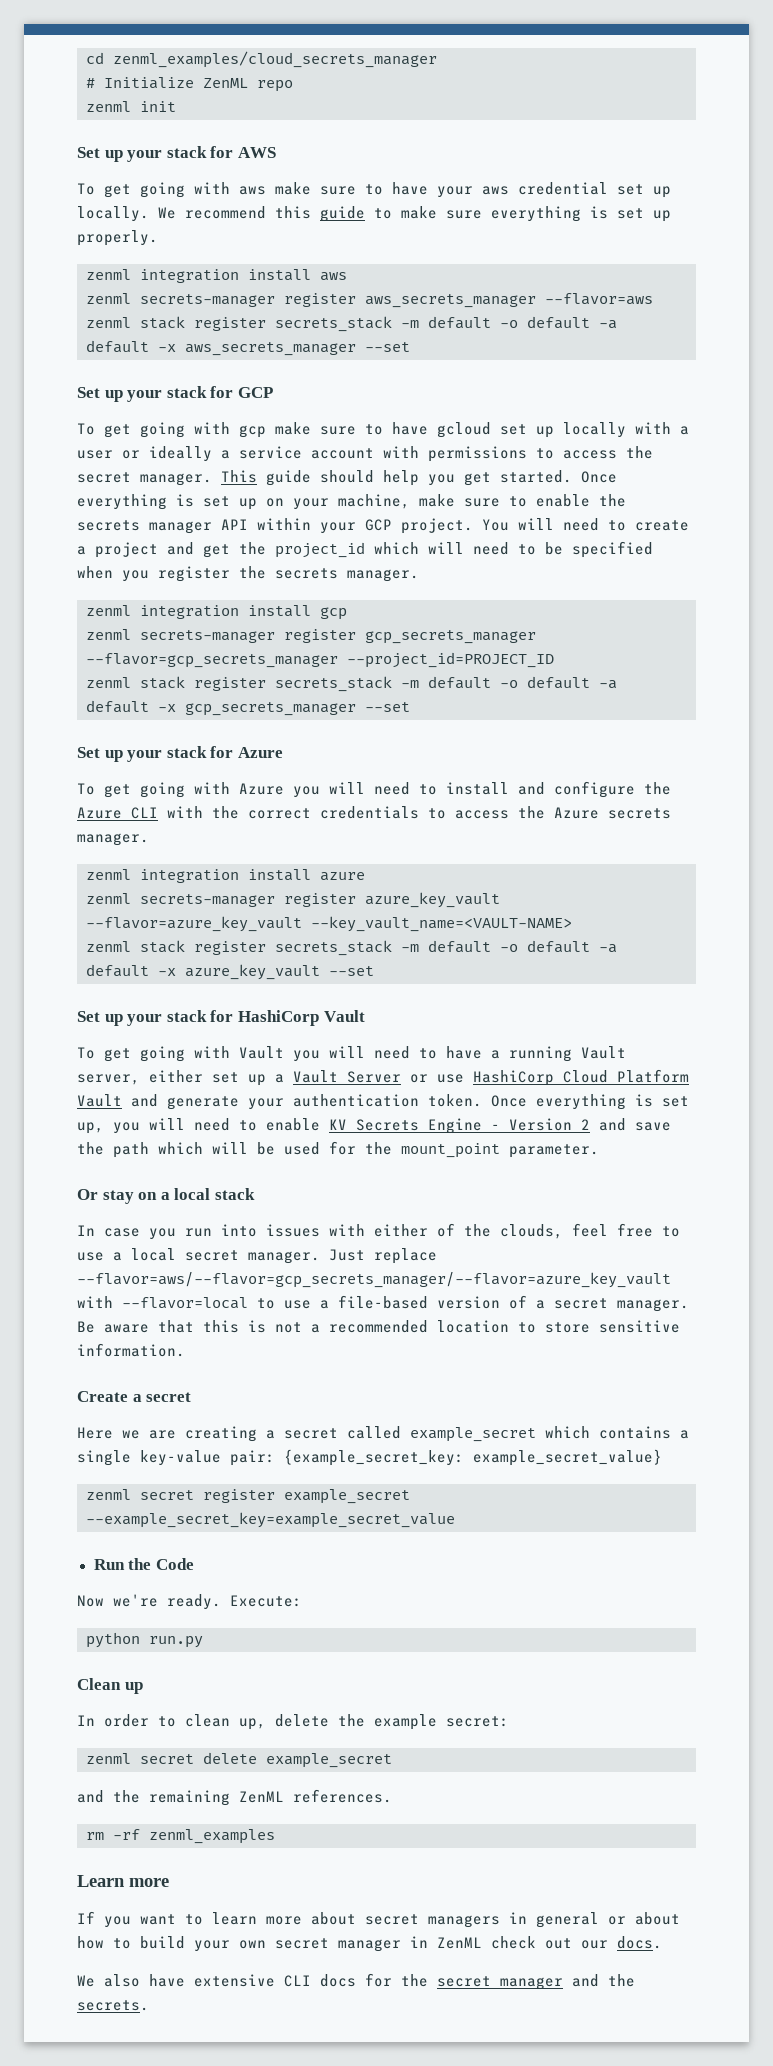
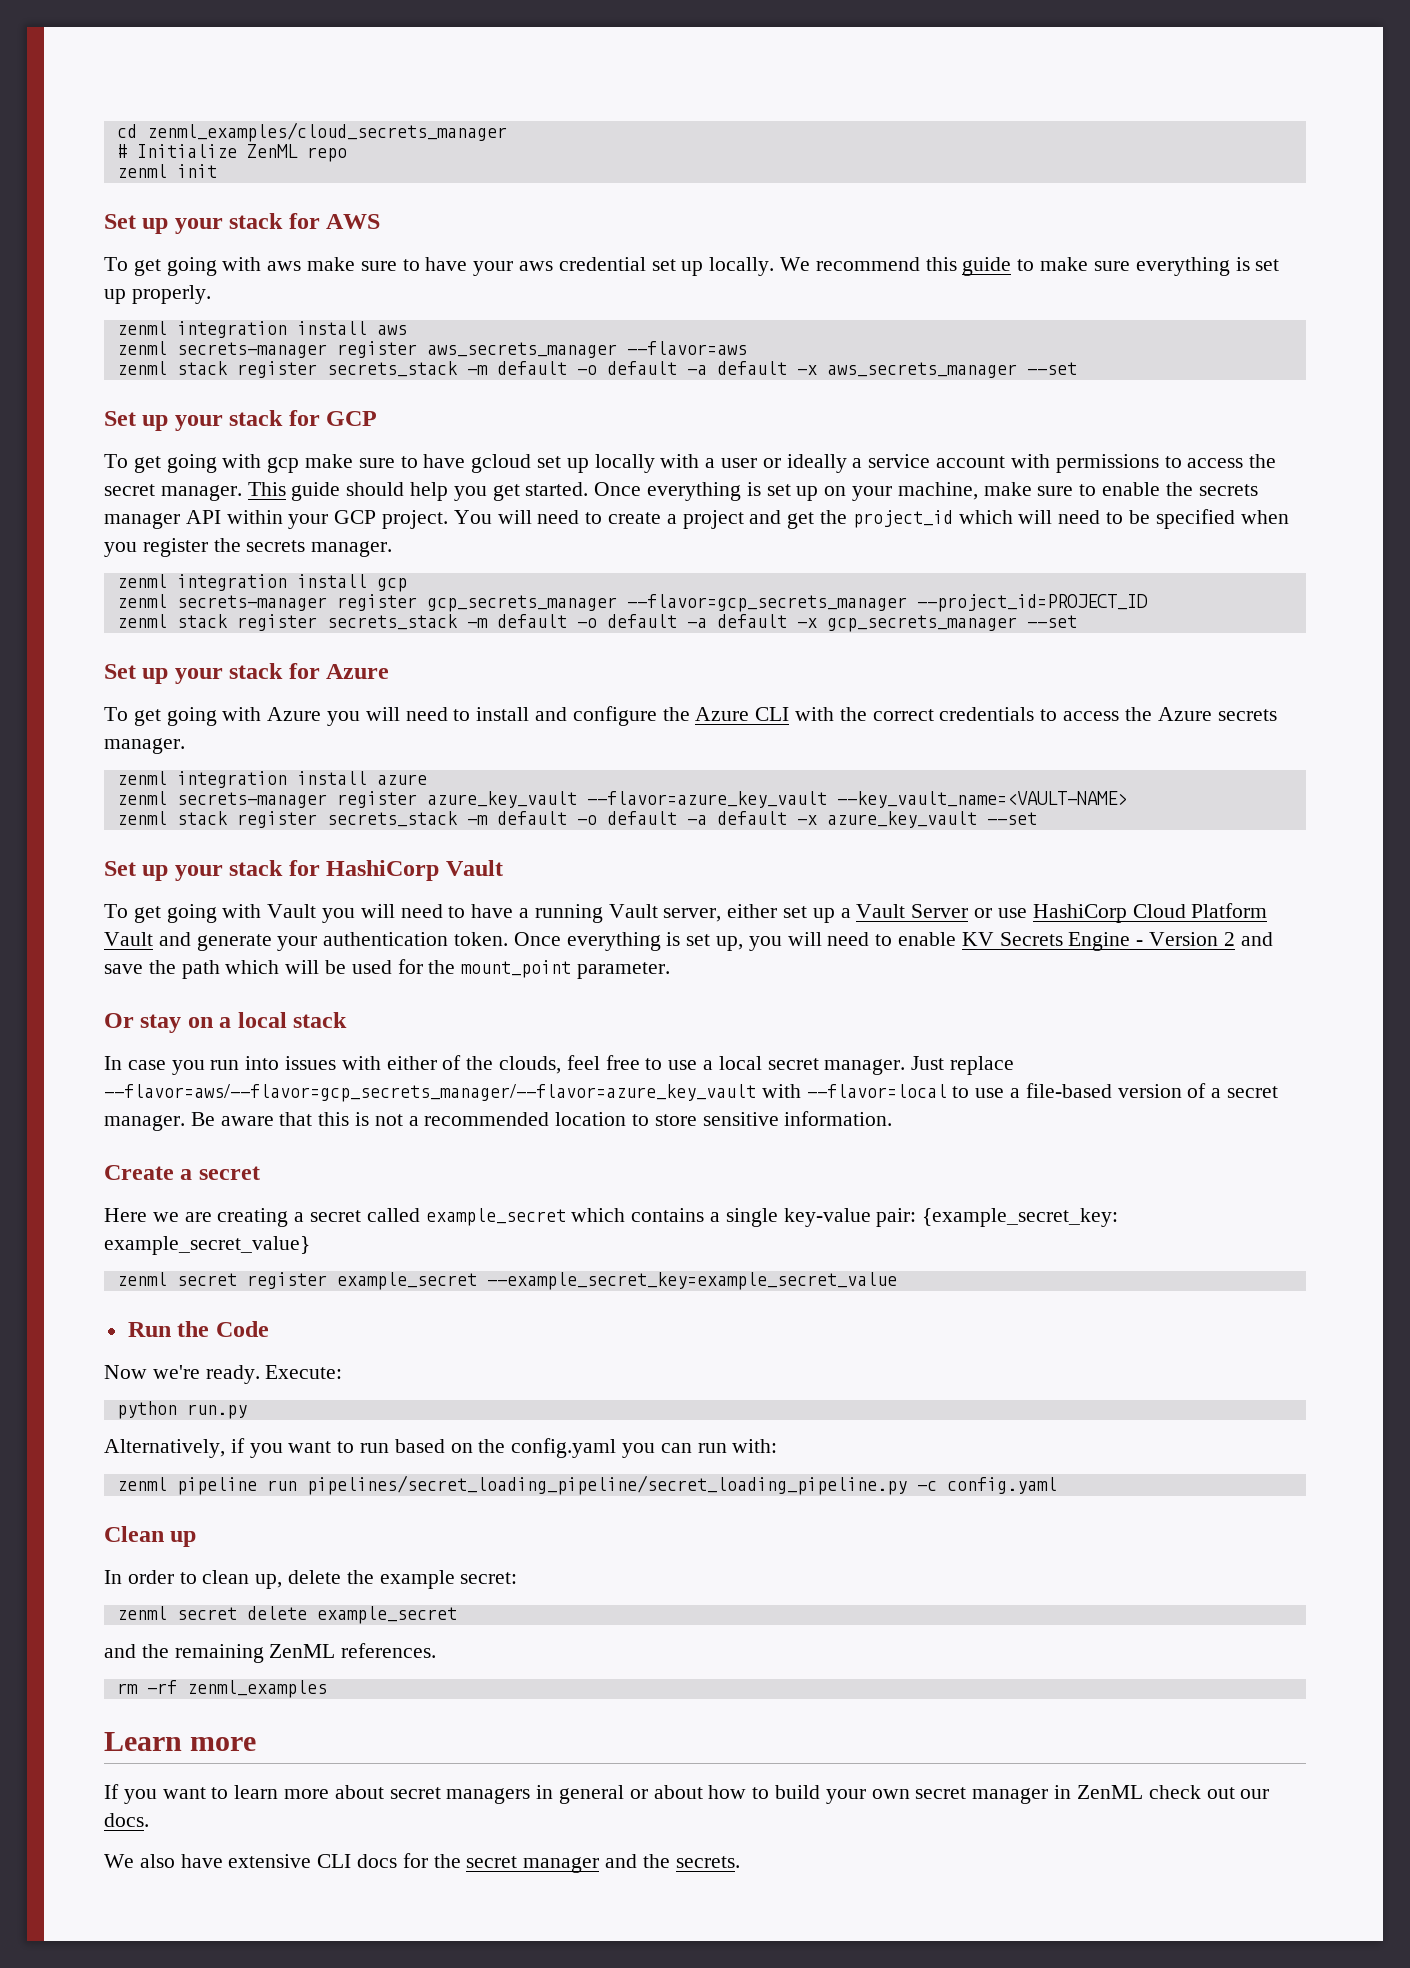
(203, 1642) none -> [104,1438,778,1458] [116,1475,1057,1495] // Alternatively, if you want to run based on the config.yaml you can run with: // zenml pipeline run pipelines/secret_loading_pipeline/secret_loading_pipeline.py -c config.yaml

